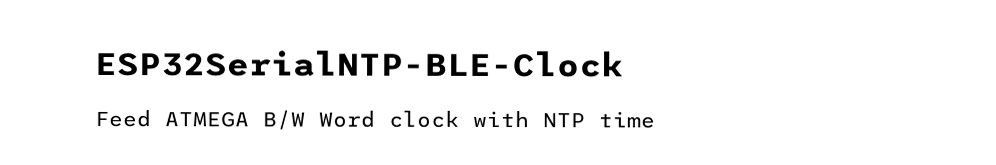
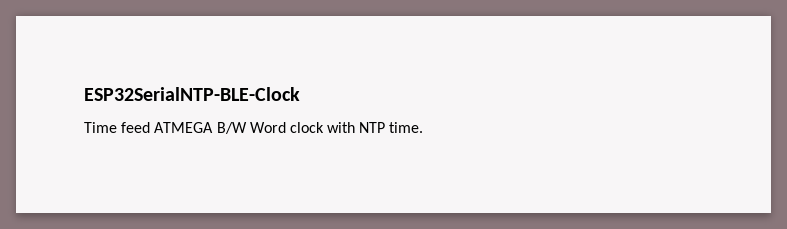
[94,109,151,128] Feed -> [84,122,151,133] Time feed
[598,111,655,129] time -> [389,122,424,133] time.

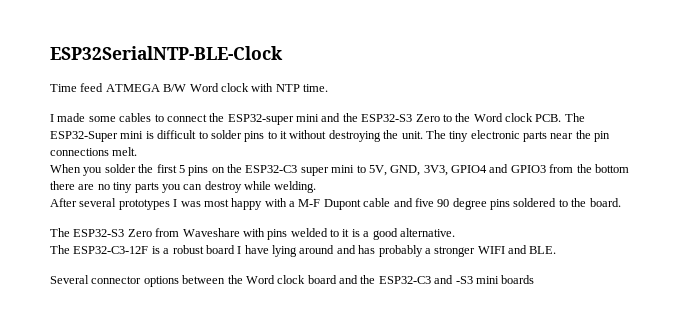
(424, 127) none -> [50,113,585,125] [50,130,611,142] [50,147,138,156] [50,164,629,176] [50,181,317,193] [50,198,621,210] [50,228,455,240] [50,245,557,257] [50,275,535,287] // I made some cables to connect the ESP32-super mini and the ESP32-S3 Zero to the Word clock PCB. The ESP32-Super mini is difficult to solder pins to it without destroying the unit. The tiny electronic parts near the pin connections melt. // When you solder the first 5 pins on the ESP32-C3 super mini to 5V, GND, 3V3, GPIO4 and GPIO3 from the bottom there are no tiny parts you can destroy while welding. // After several prototypes I was most happy with a M-F Dupont cable and five 90 degree pins soldered to the board. // The ESP32-S3 Zero from Waveshare with pins welded to it is a good alternative. // The ESP32-C3-12F is a robust board I have lying around and has probably a stronger WIFI and BLE. // Several connector options between the Word clock board and the ESP32-C3 and -S3 mini boards

